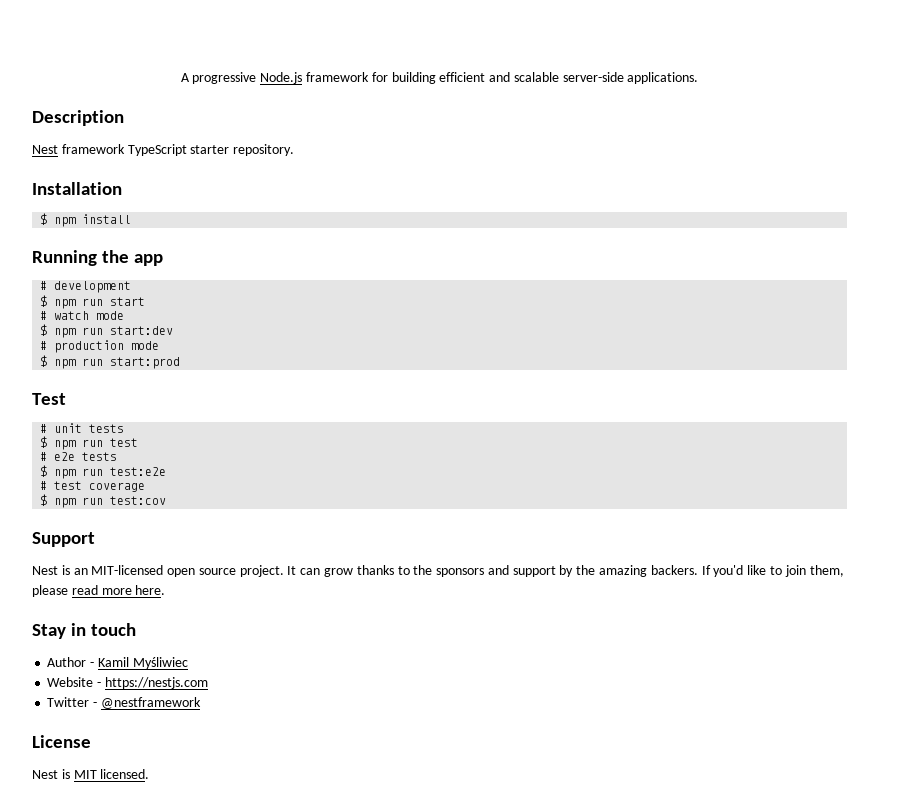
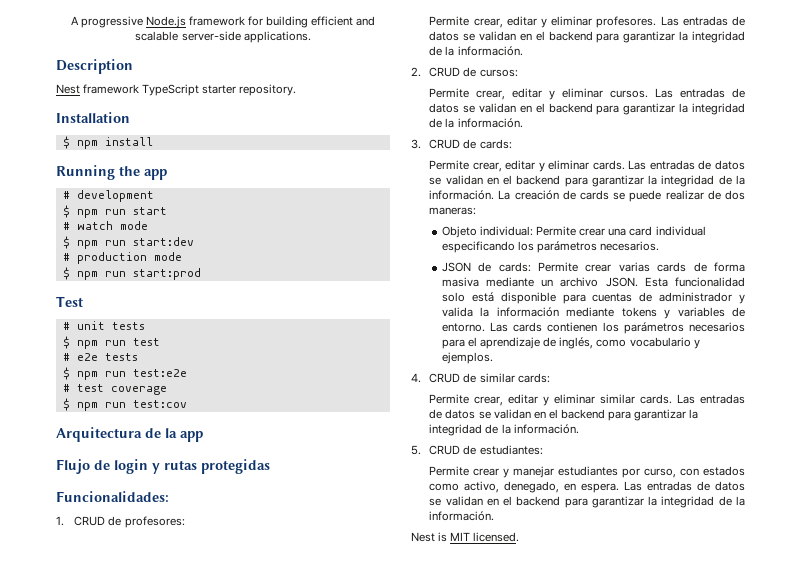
[32,532,95,547] [32,565,844,577] [32,585,166,597] [32,623,137,639] [47,657,188,669] [47,677,208,689] [47,697,201,709] [32,735,91,748] Support // Nest is an MIT-licensed open source project. It can grow thanks to the sponsors and support by the amazing backers. If you'd like to join them, please read more here. // Stay in touch // Author - Kamil Myśliwiec // Website - https://nestjs.com // Twitter - @nestframework // License -> [56,427,203,442] [56,459,270,474] [56,491,169,502] [56,516,185,528] [429,16,745,28] [429,31,745,43] [429,46,523,56] [411,67,518,77] [429,88,745,100] [429,103,745,115] [429,118,523,128] [411,139,512,149] [429,160,745,172] [429,175,745,187] [429,190,745,202] [429,207,477,215] [441,226,706,238] [441,241,660,253] [441,262,745,272] [441,277,745,287] [441,292,745,304] [441,307,745,319] [441,322,745,334] [441,337,700,349] [441,352,493,364] [411,373,550,383] [429,394,745,406] [429,409,699,421] [429,424,579,436] [411,445,543,455] [429,466,745,478] [429,481,745,493] [429,496,745,508] [429,511,495,521] Arquitectura de la app // Flujo de login y rutas protegidas // Funcionalidades: // 1. CRUD de profesores: // Permite crear, editar y eliminar profesores. Las entradas de datos se validan en el backend para garantizar la integridad de la información. // 2. CRUD de cursos: // Permite crear, editar y eliminar cursos. Las entradas de datos se validan en el backend para garantizar la integridad de la información. // 3. CRUD de cards: // Permite crear, editar y eliminar cards. Las entradas de datos se validan en el backend para garantizar la integridad de la información. La creación de cards se puede realizar de dos maneras: // Objeto individual: Permite crear una card individual especificando los parámetros necesarios. // JSON de cards: Permite crear varias cards de forma masiva mediante un archivo JSON. Esta funcionalidad solo está disponible para cuentas de administrador y valida la información mediante tokens y variables de entorno. Las cards contienen los parámetros necesarios para el aprendizaje de inglés, como vocabulario y ejemplos. // 4. CRUD de similar cards: // Permite crear, editar y eliminar similar cards. Las entradas de datos se validan en el backend para garantizar la integridad de la información. // 5. CRUD de estudiantes: // Permite crear y manejar estudiantes por curso, con estados como activo, denegado, en espera. Las entradas de datos se validan en el backend para garantizar la integridad de la información.

